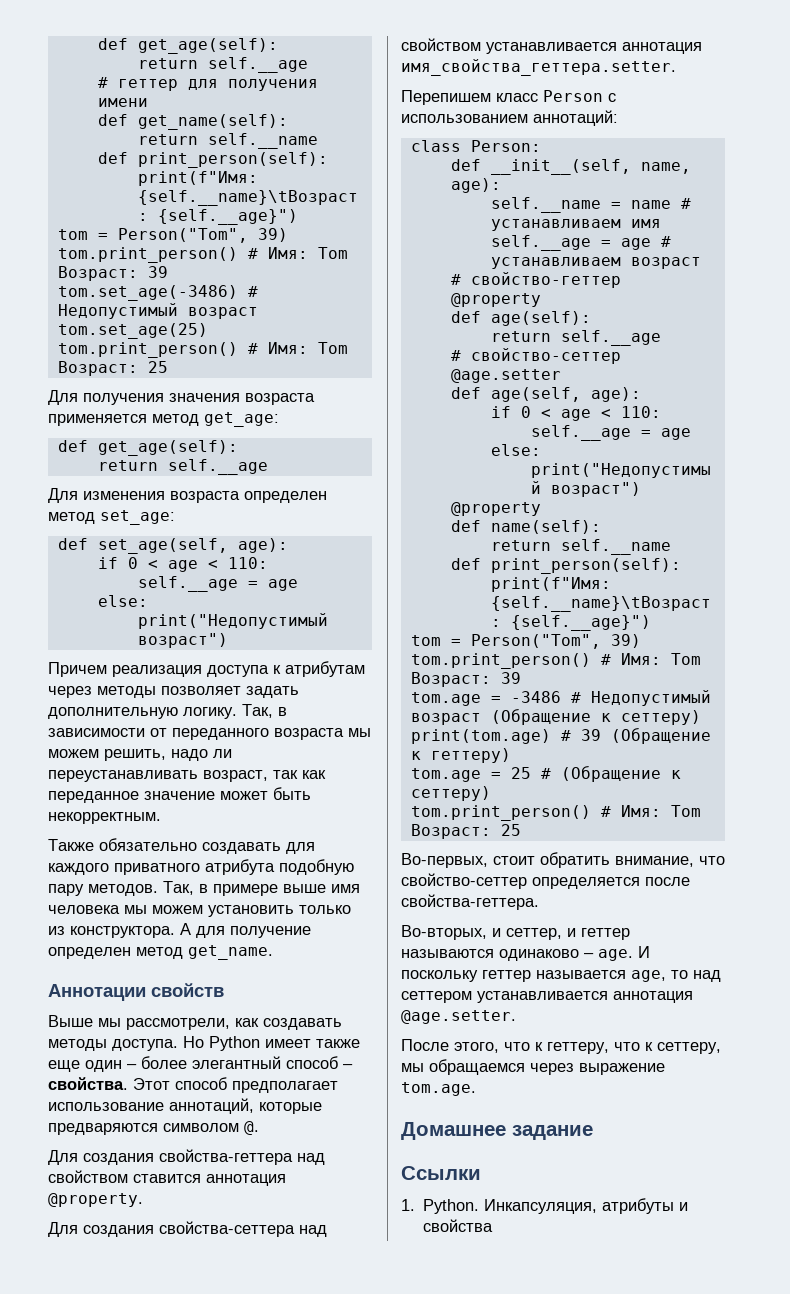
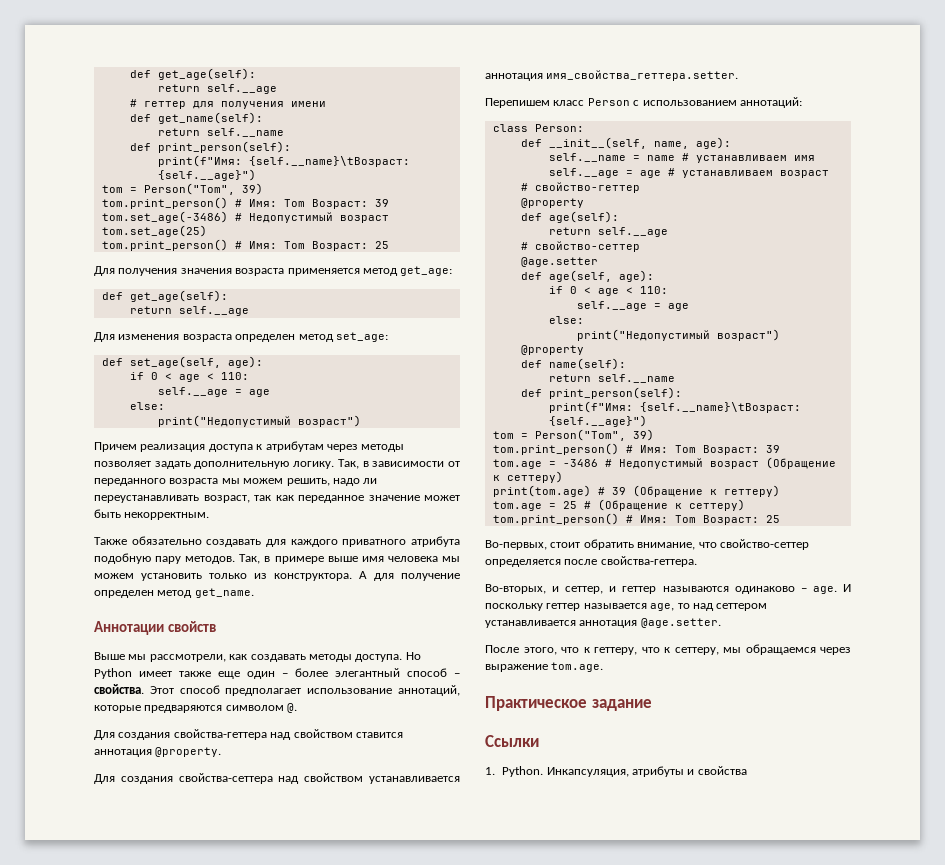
[401,1122,506,1140] Домашнее -> [485,696,587,711] Практическое

